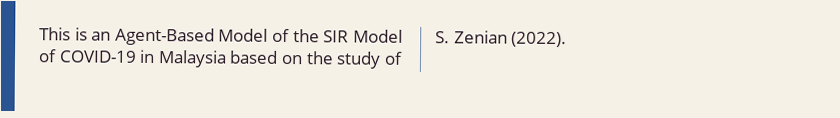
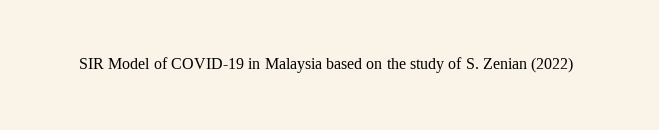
[39,27,320,46] This is an Agent-Based Model of the -> (79, 63) none
[511,31,568,48] (2022). -> [531,57,574,73] (2022)

